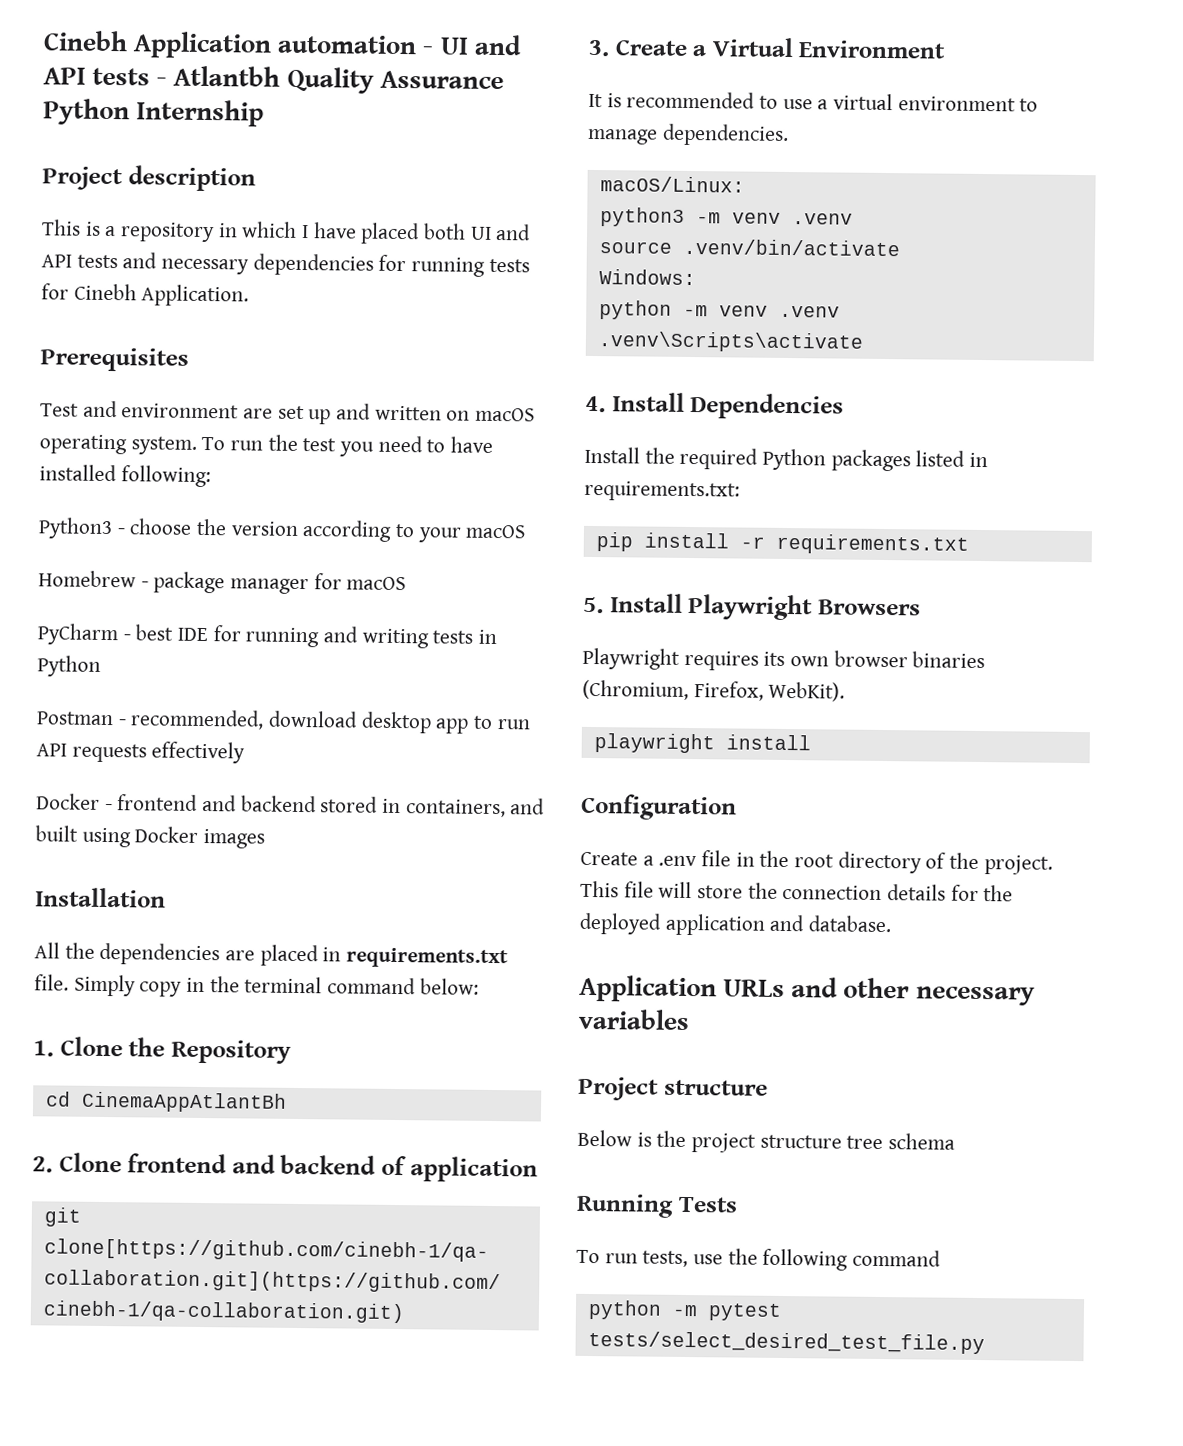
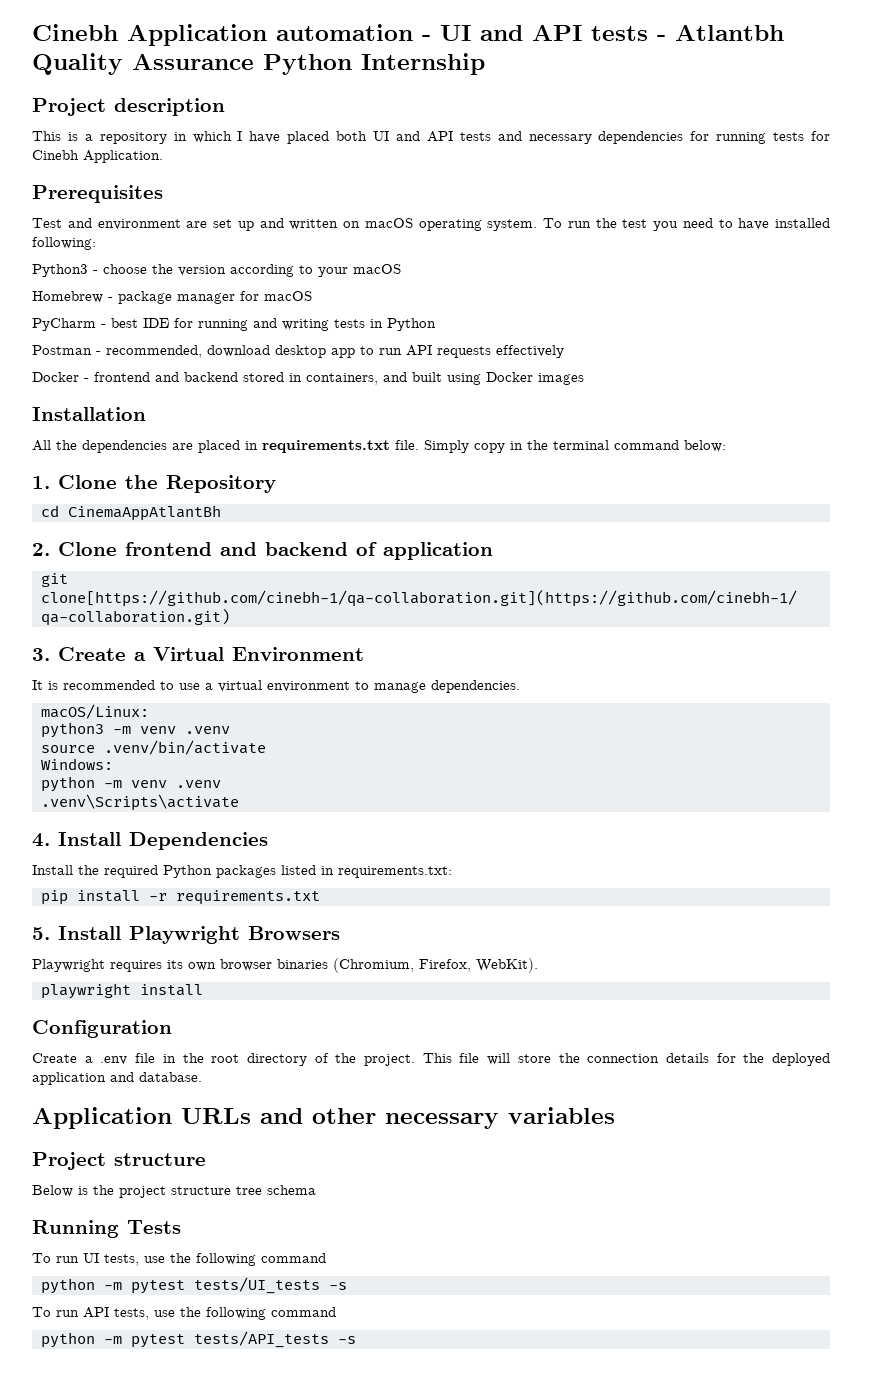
[642,1248,942,1271] [587,1299,782,1321] [587,1330,985,1355] tests, use the following command // python -m pytest tests/select_desired_test_file.py -> [83,1253,326,1266] [41,1277,347,1294] [32,1307,336,1320] [41,1331,356,1348] UI tests, use the following command // python -m pytest tests/UI_tests -s // To run API tests, use the following command // python -m pytest tests/API_tests -s

